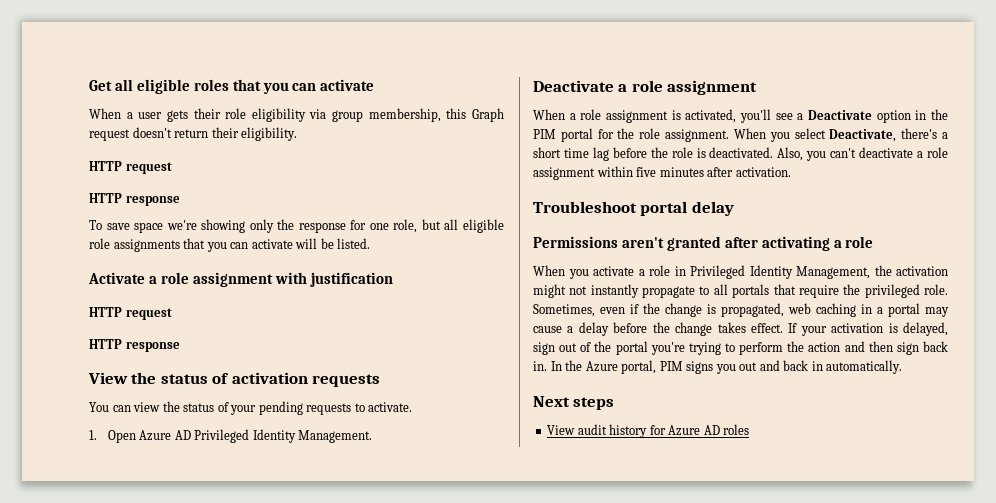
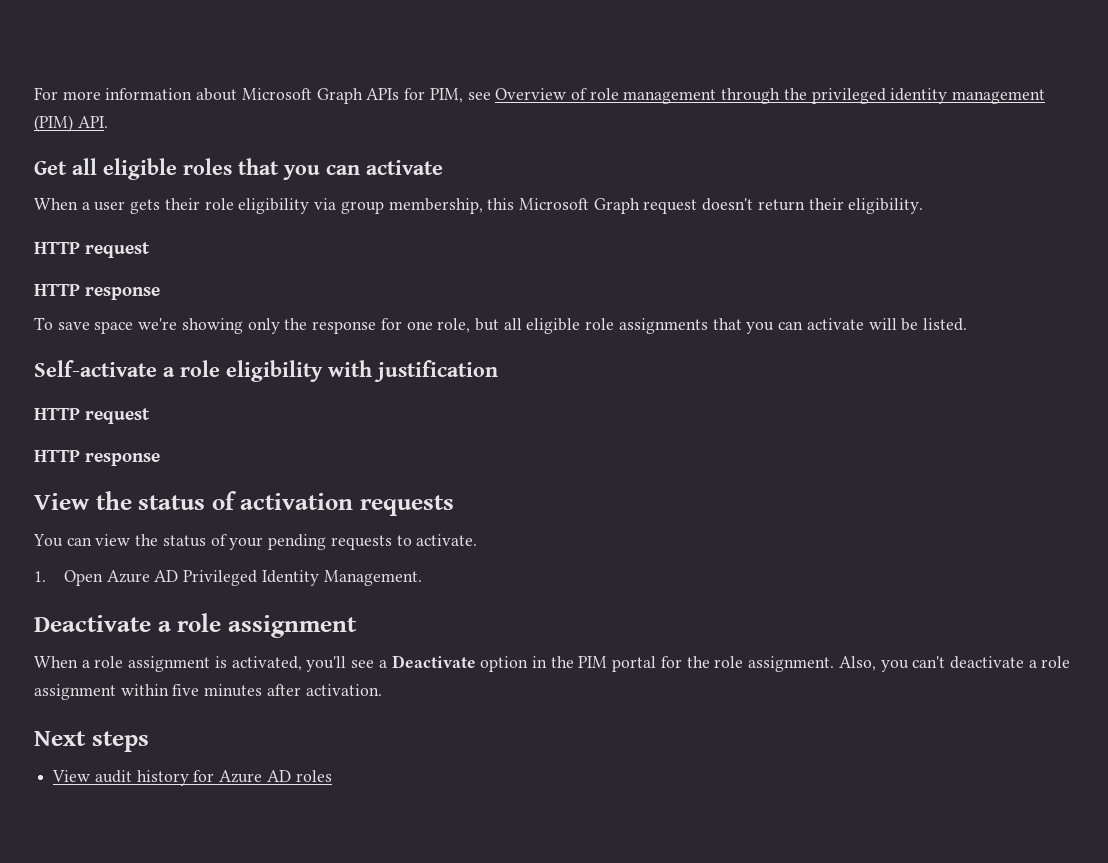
(89, 85) none -> [34,87,1046,104] [34,115,108,132] For more information about Microsoft Graph APIs for PIM, see Overview of role management through the privileged identity management (PIM) API. //
(467, 113) none -> [518,198,589,210] Microsoft
[88,272,273,287] Activate a role assignment -> [34,360,323,382] Self-activate a role eligibility
[733,128,948,142] [533,147,774,161] When you select Deactivate, there's a short time lag before the role is deactivated. -> (835, 664) none
[533,201,734,216] [533,236,874,251] [533,265,948,279] [533,284,948,298] [533,303,949,317] [533,322,948,336] [533,341,949,355] [533,360,903,374] // Troubleshoot portal delay // Permissions aren't granted after activating a role // When you activate a role in Privileged Identity Management, the activation might not instantly propagate to all portals that require the privileged role. Sometimes, even if the change is propagated, web caching in a portal may cause a delay before the change takes effect. If your activation is delayed, sign out of the portal you're trying to perform the action and then sign back in. In the Azure portal, PIM signs you out and back in automatically. -> (382, 690) none

